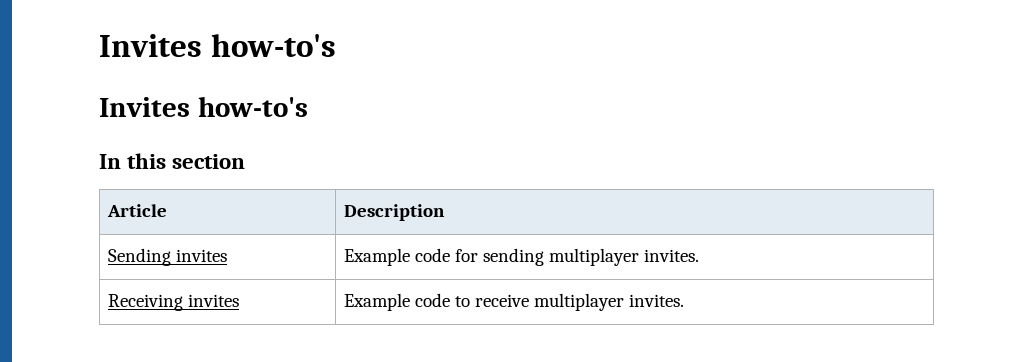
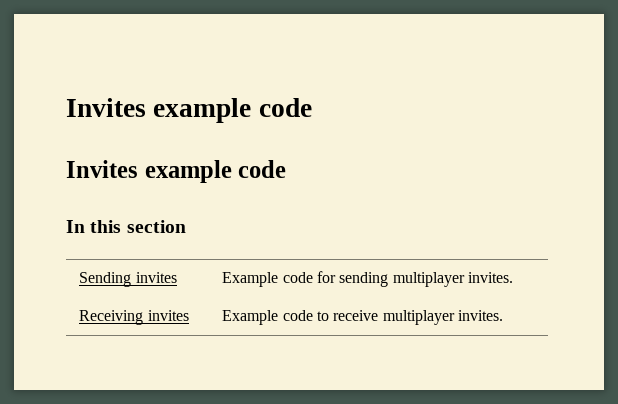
[99,34,336,57] [99,96,308,117] Invites how-to's // Invites how-to's -> [66,98,312,123] [66,160,287,183] Invites example code // Invites example code
[106,204,167,217] [343,204,445,221] // Article | Description -> (186, 226) none

